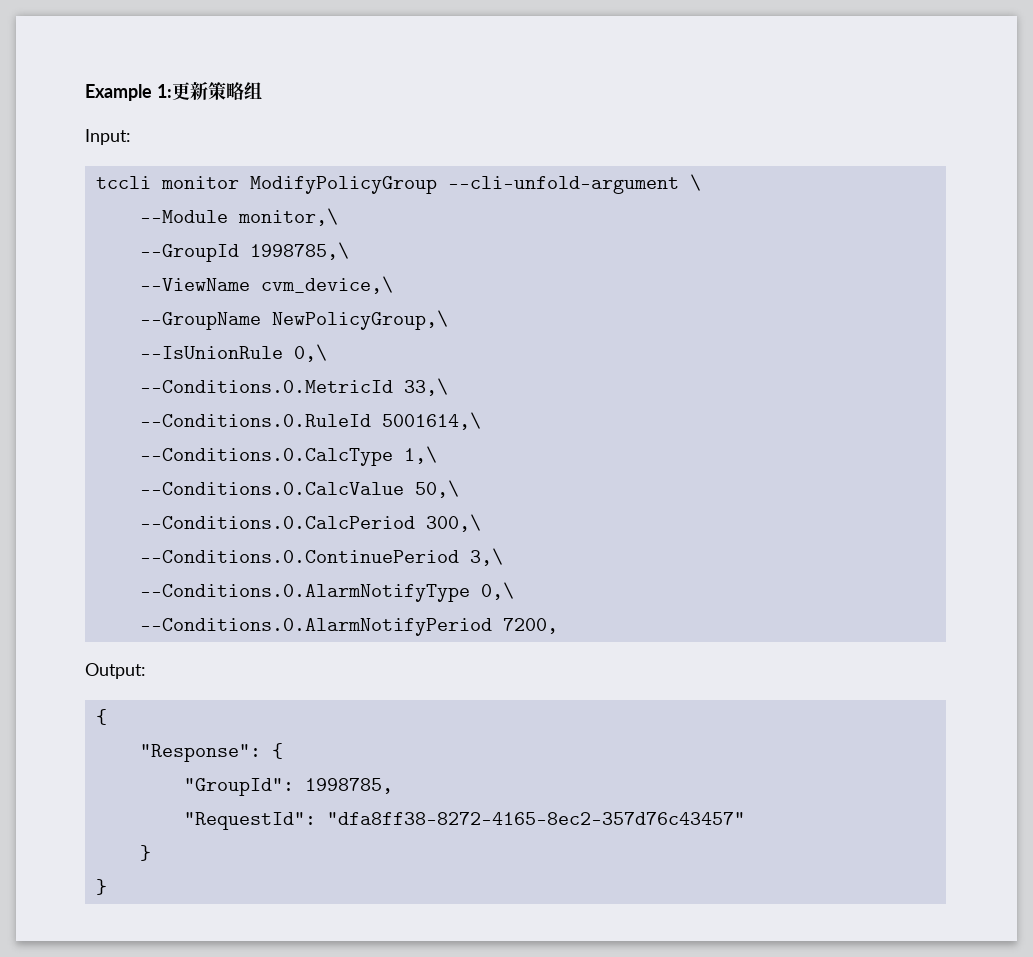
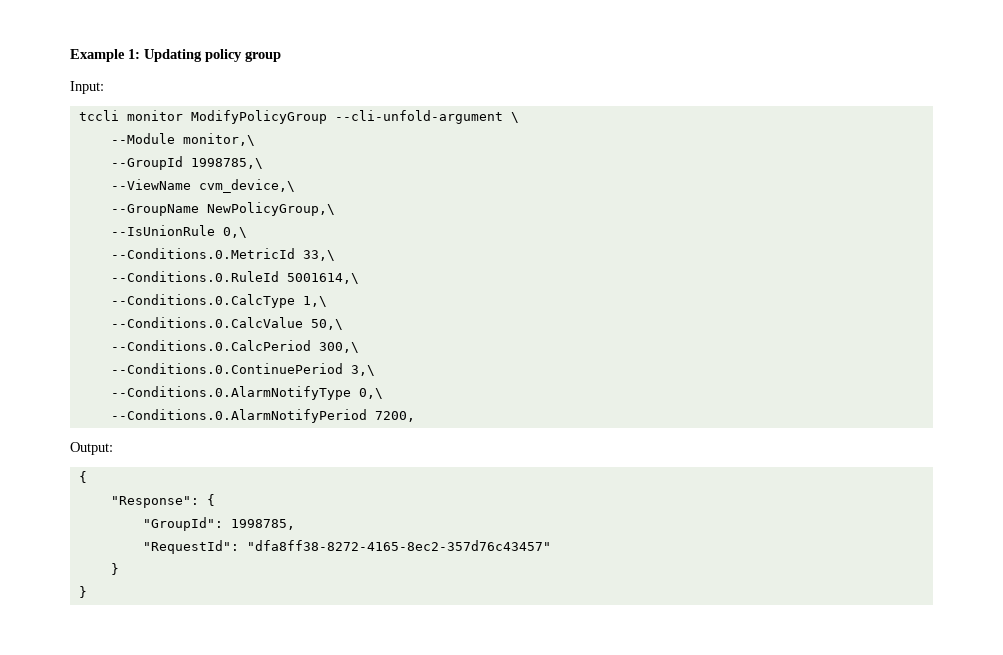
[172,82,262,100] 更新策略组 -> [144,49,281,62] Updating policy group

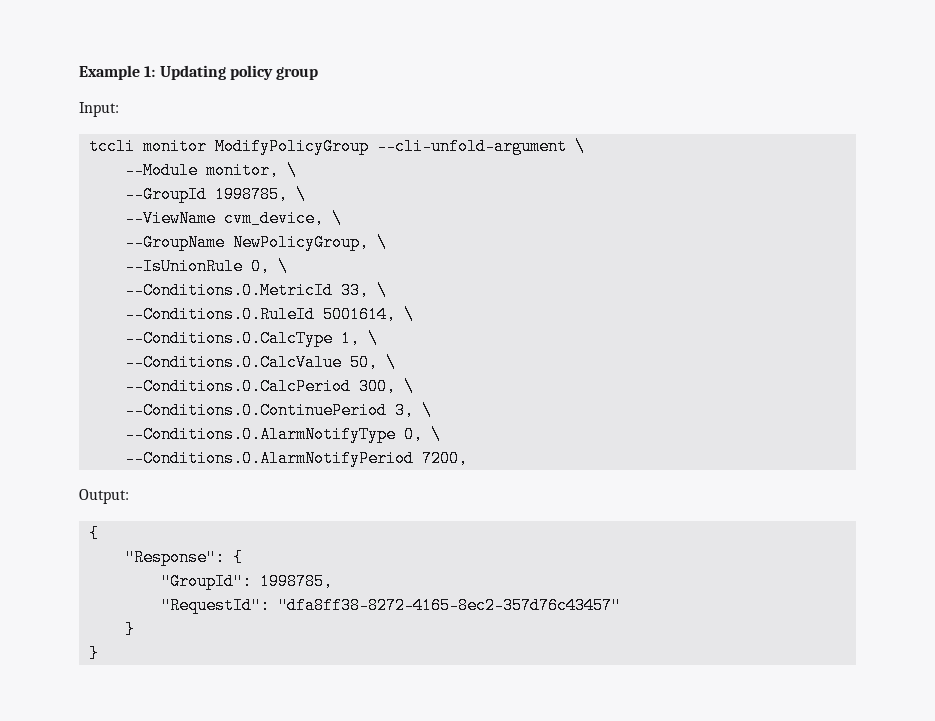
[182,133,255,146] monitor,\ -> [205,162,297,179] monitor, \
[190,158,263,169] 1998785,\ -> [214,186,306,203] 1998785, \
[198,179,295,193] cvm_device,\ -> [223,210,342,227] cvm_device, \
[206,202,335,216] NewPolicyGroup,\ -> [232,234,387,251] NewPolicyGroup, \
[222,227,247,238] 0,\ -> [250,258,288,275] 0, \
[302,250,335,261] 33,\ -> [340,282,387,299] 33, \
[286,273,359,284] 5001614,\ -> [322,306,414,323] 5001614, \
[302,296,327,307] 1,\ -> [340,330,378,347] 1, \
[310,319,343,330] 50,\ -> [349,354,396,371] 50, \
[318,342,359,353] 300,\ -> [358,378,414,395] 300, \
[350,365,375,376] 3,\ -> [394,402,432,419] 3, \
[358,388,383,399] 0,\ -> [403,426,441,443] 0, \

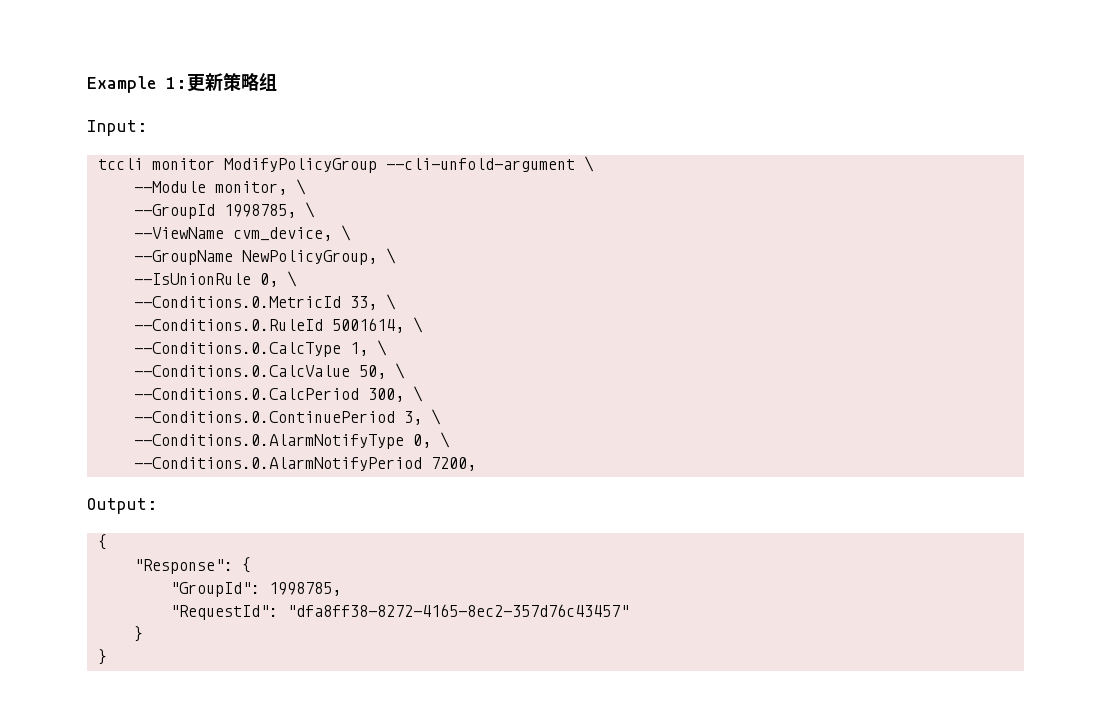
[159,65,319,80] Updating policy group -> [187,73,277,92] 更新策略组

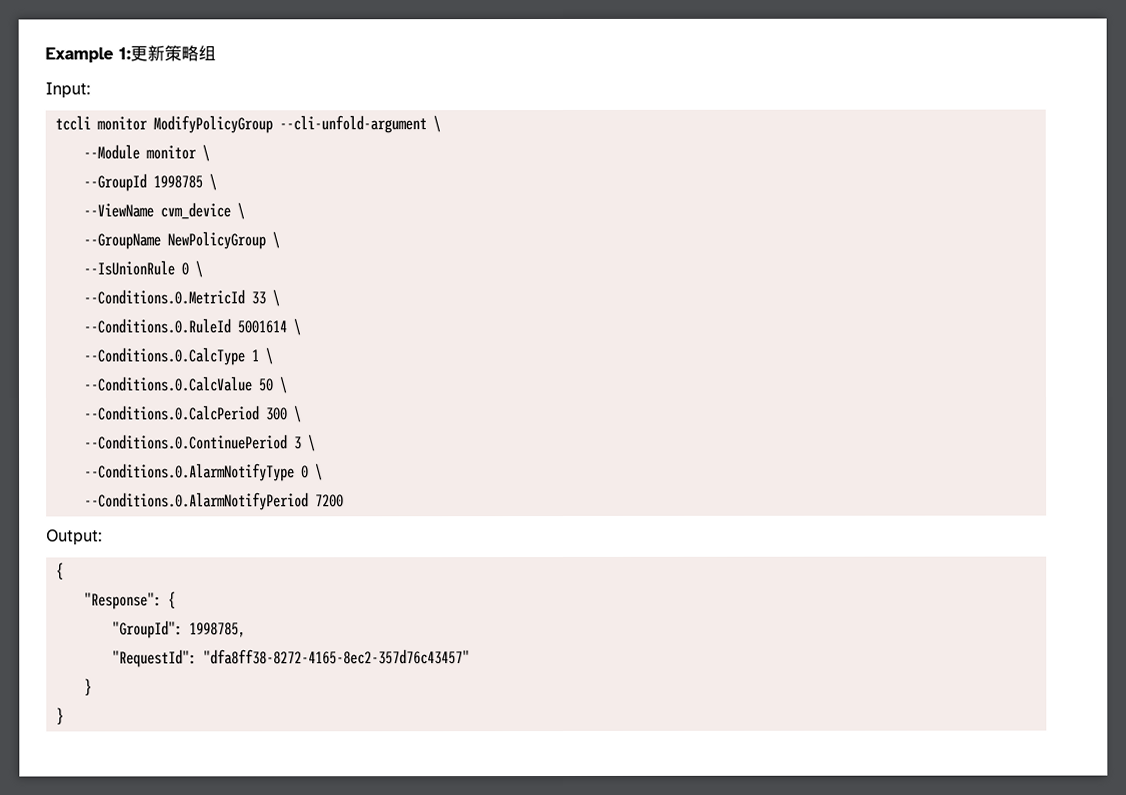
[214,181,287,195] monitor, -> [146,145,198,160] monitor
[223,204,296,218] 1998785, -> [153,175,204,189] 1998785
[232,227,332,241] cvm_device, -> [160,202,232,220] cvm_device
[241,250,377,265] NewPolicyGroup, -> [167,231,267,250] NewPolicyGroup
[259,273,278,287] 0, -> [181,262,190,276] 0
[349,296,377,310] 33, -> [251,291,267,305] 33
[331,318,404,333] 5001614, -> [237,320,288,334] 5001614
[349,342,368,356] 1, -> [251,349,260,362] 1
[358,365,386,379] 50, -> [258,378,274,392] 50
[367,388,404,402] 300, -> [266,407,289,421] 300
[403,411,422,425] 3, -> [294,436,303,450] 3
[412,434,431,448] 0, -> [301,465,310,479] 0
[430,457,476,471] 7200, -> [315,494,345,508] 7200

